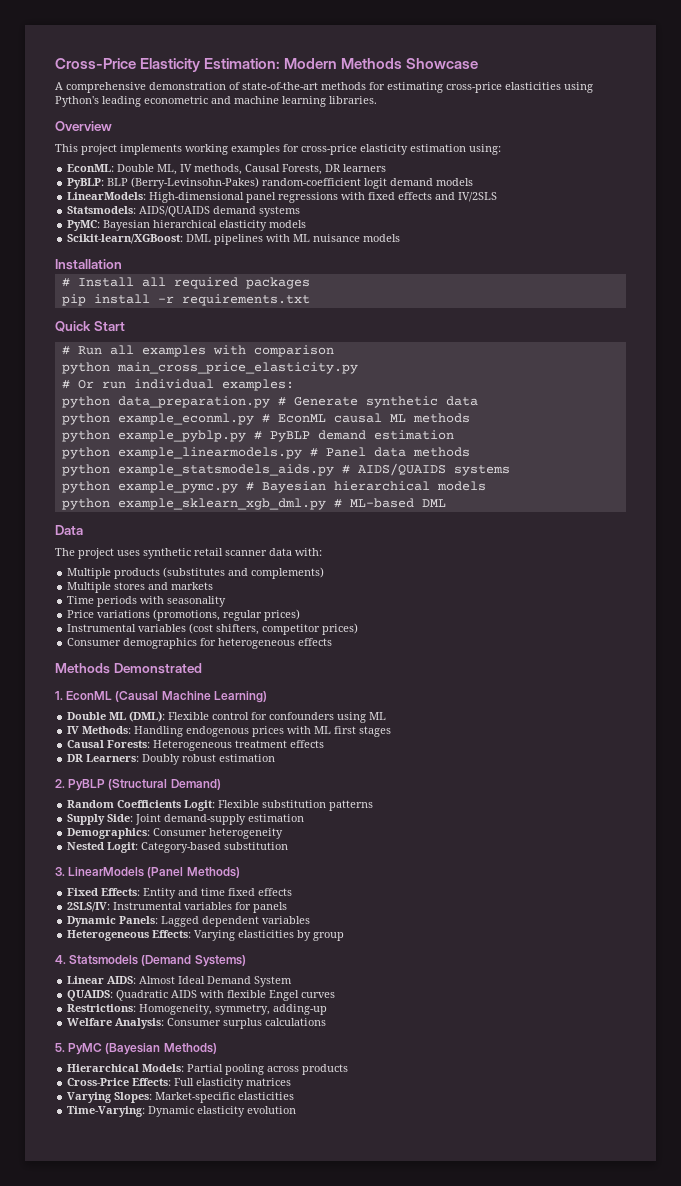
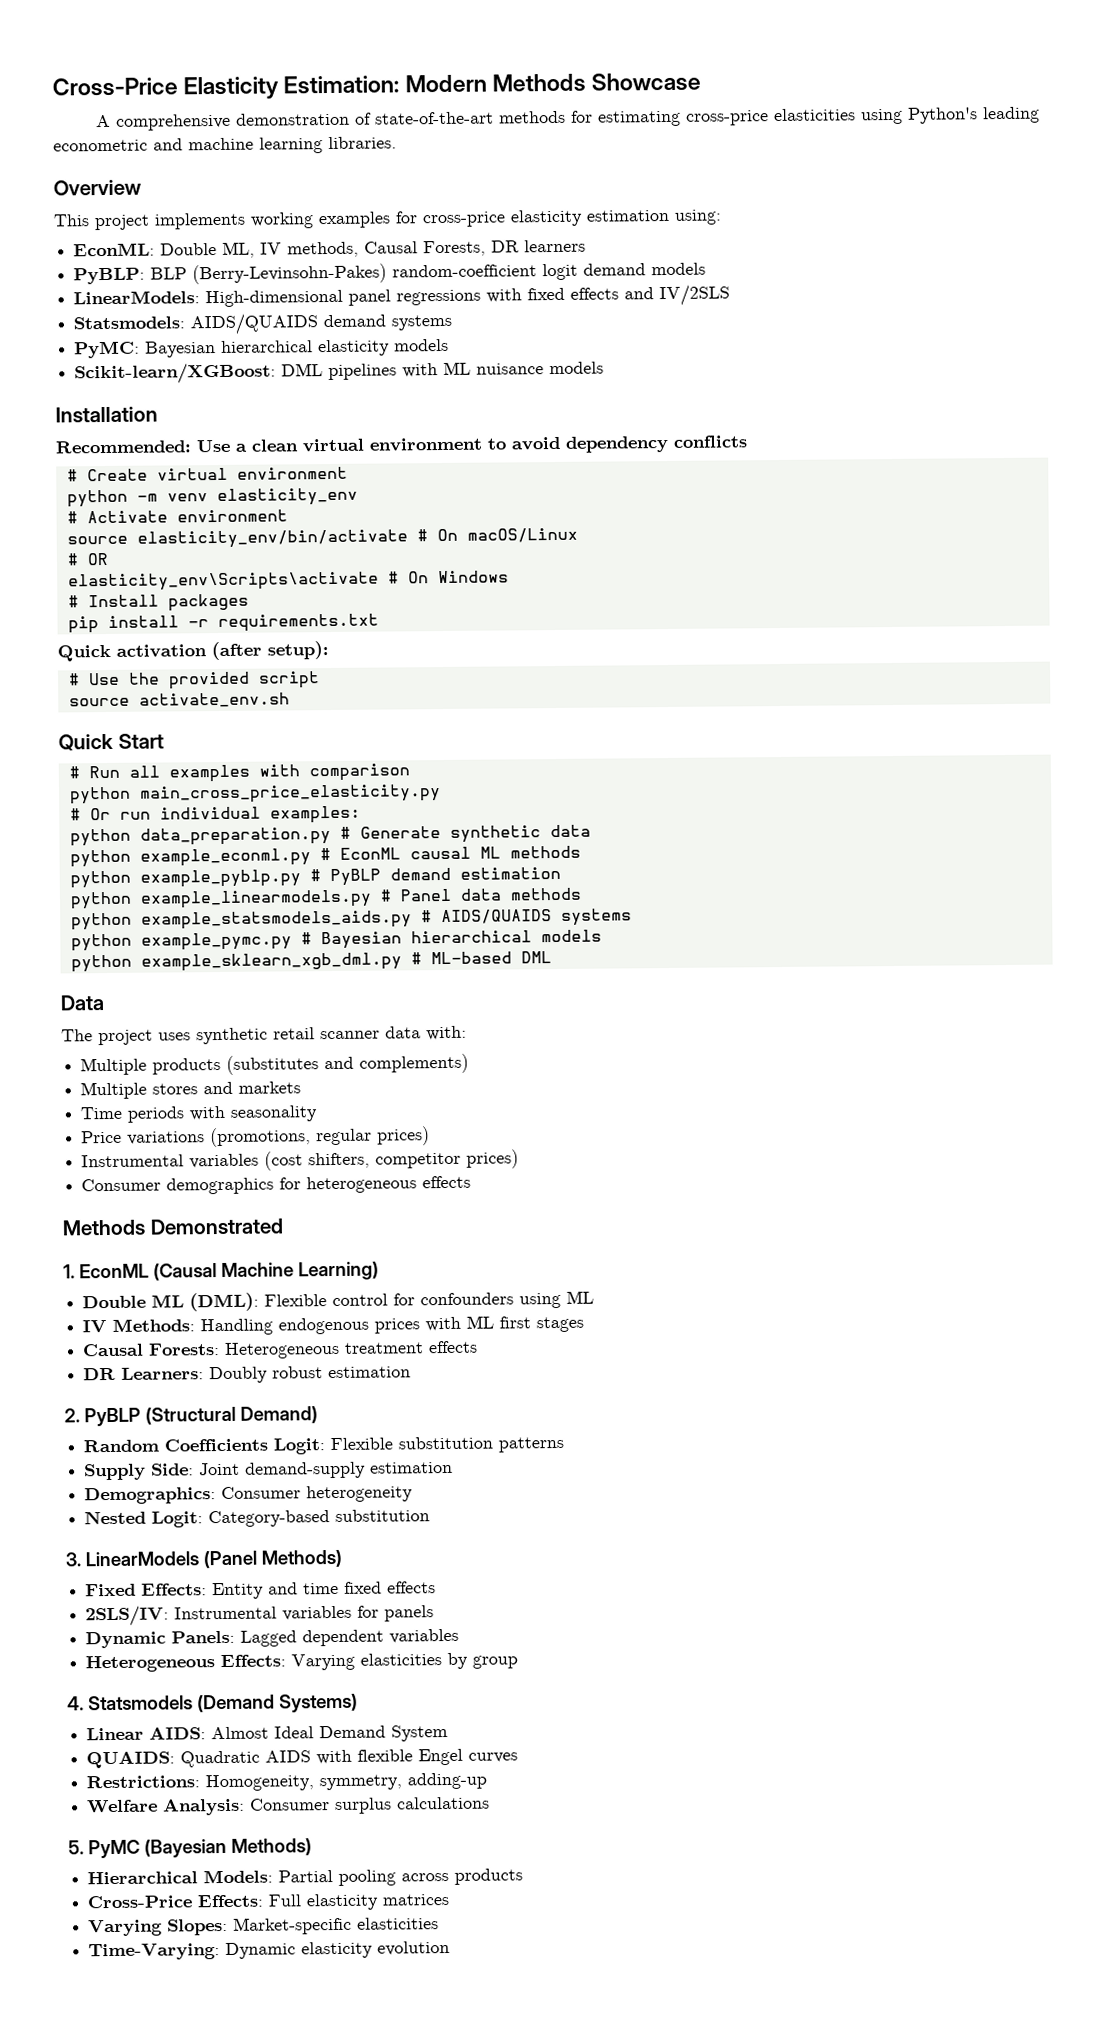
(122, 264) none -> [55,435,748,454] [66,466,348,482] [66,487,358,508] [66,509,288,524] [66,527,578,549] [66,552,109,566] [67,570,509,592] // Recommended: Use a clean virtual environment to avoid dependency conflicts // # Create virtual environment // python -m venv elasticity_env // # Activate environment // source elasticity_env/bin/activate # On macOS/Linux // # OR // elasticity_env\Scripts\activate # On Windows
[141,277,238,289] all required -> (159, 601) none
(310, 300) none -> [57,641,329,662] [67,671,320,690] [68,692,290,708] // Quick activation (after setup): // # Use the provided script // source activate_env.sh

